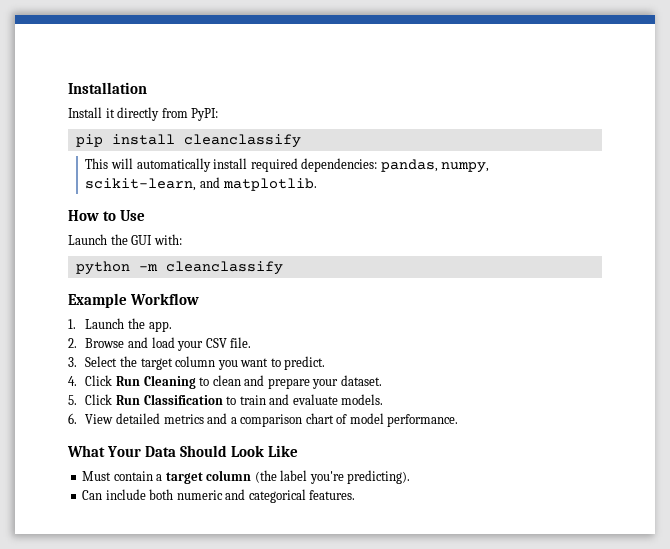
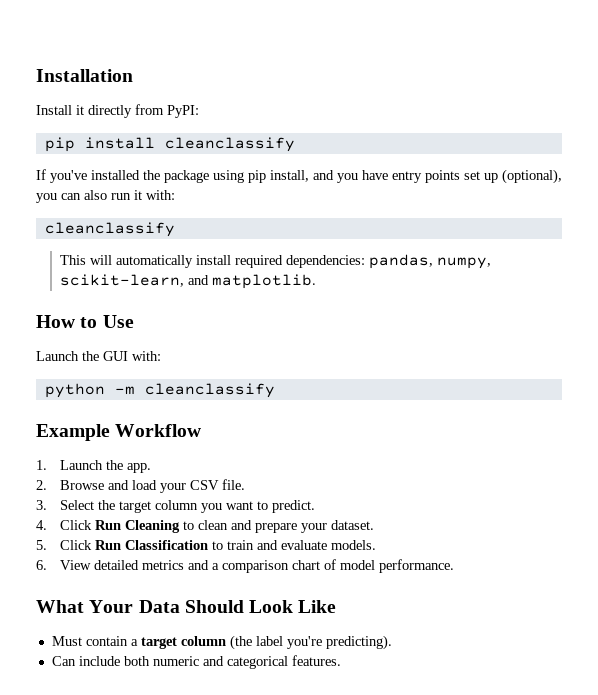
(301, 141) none -> [36,169,562,184] [36,190,175,203] [44,222,175,237] // If you've installed the package using pip install, and you have entry points set up (optional), you can also run it with: // cleanclassify

